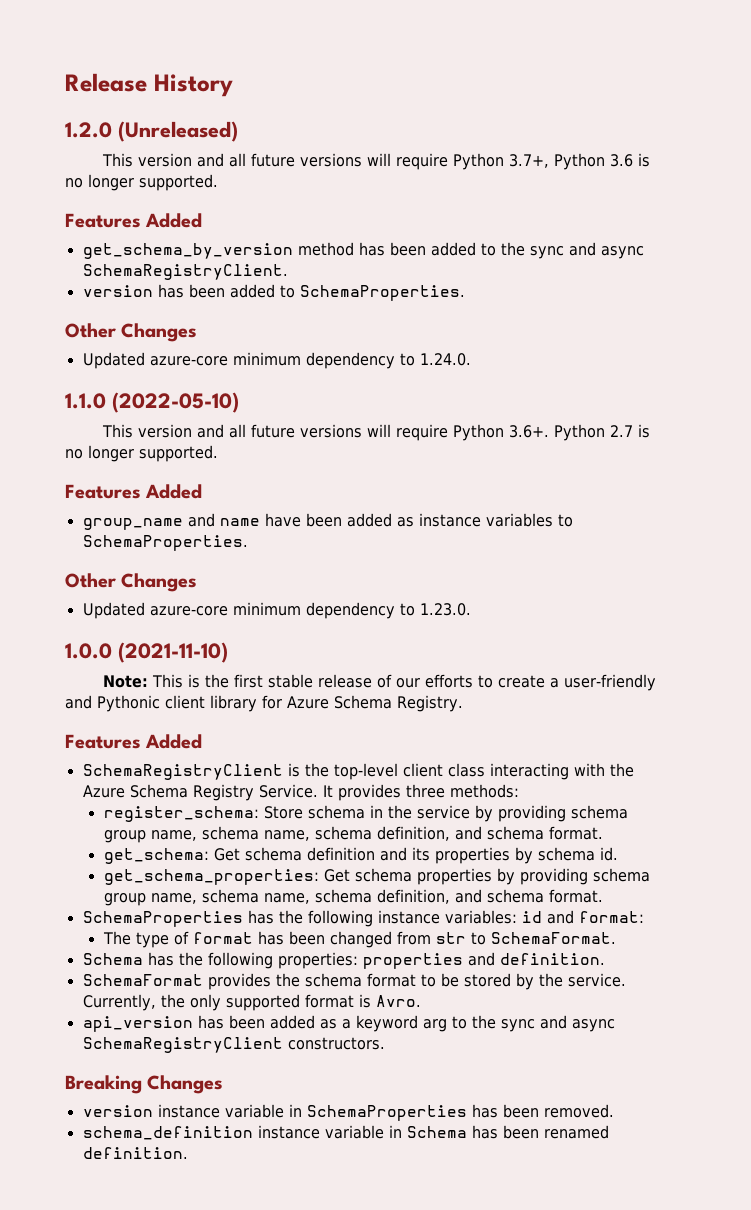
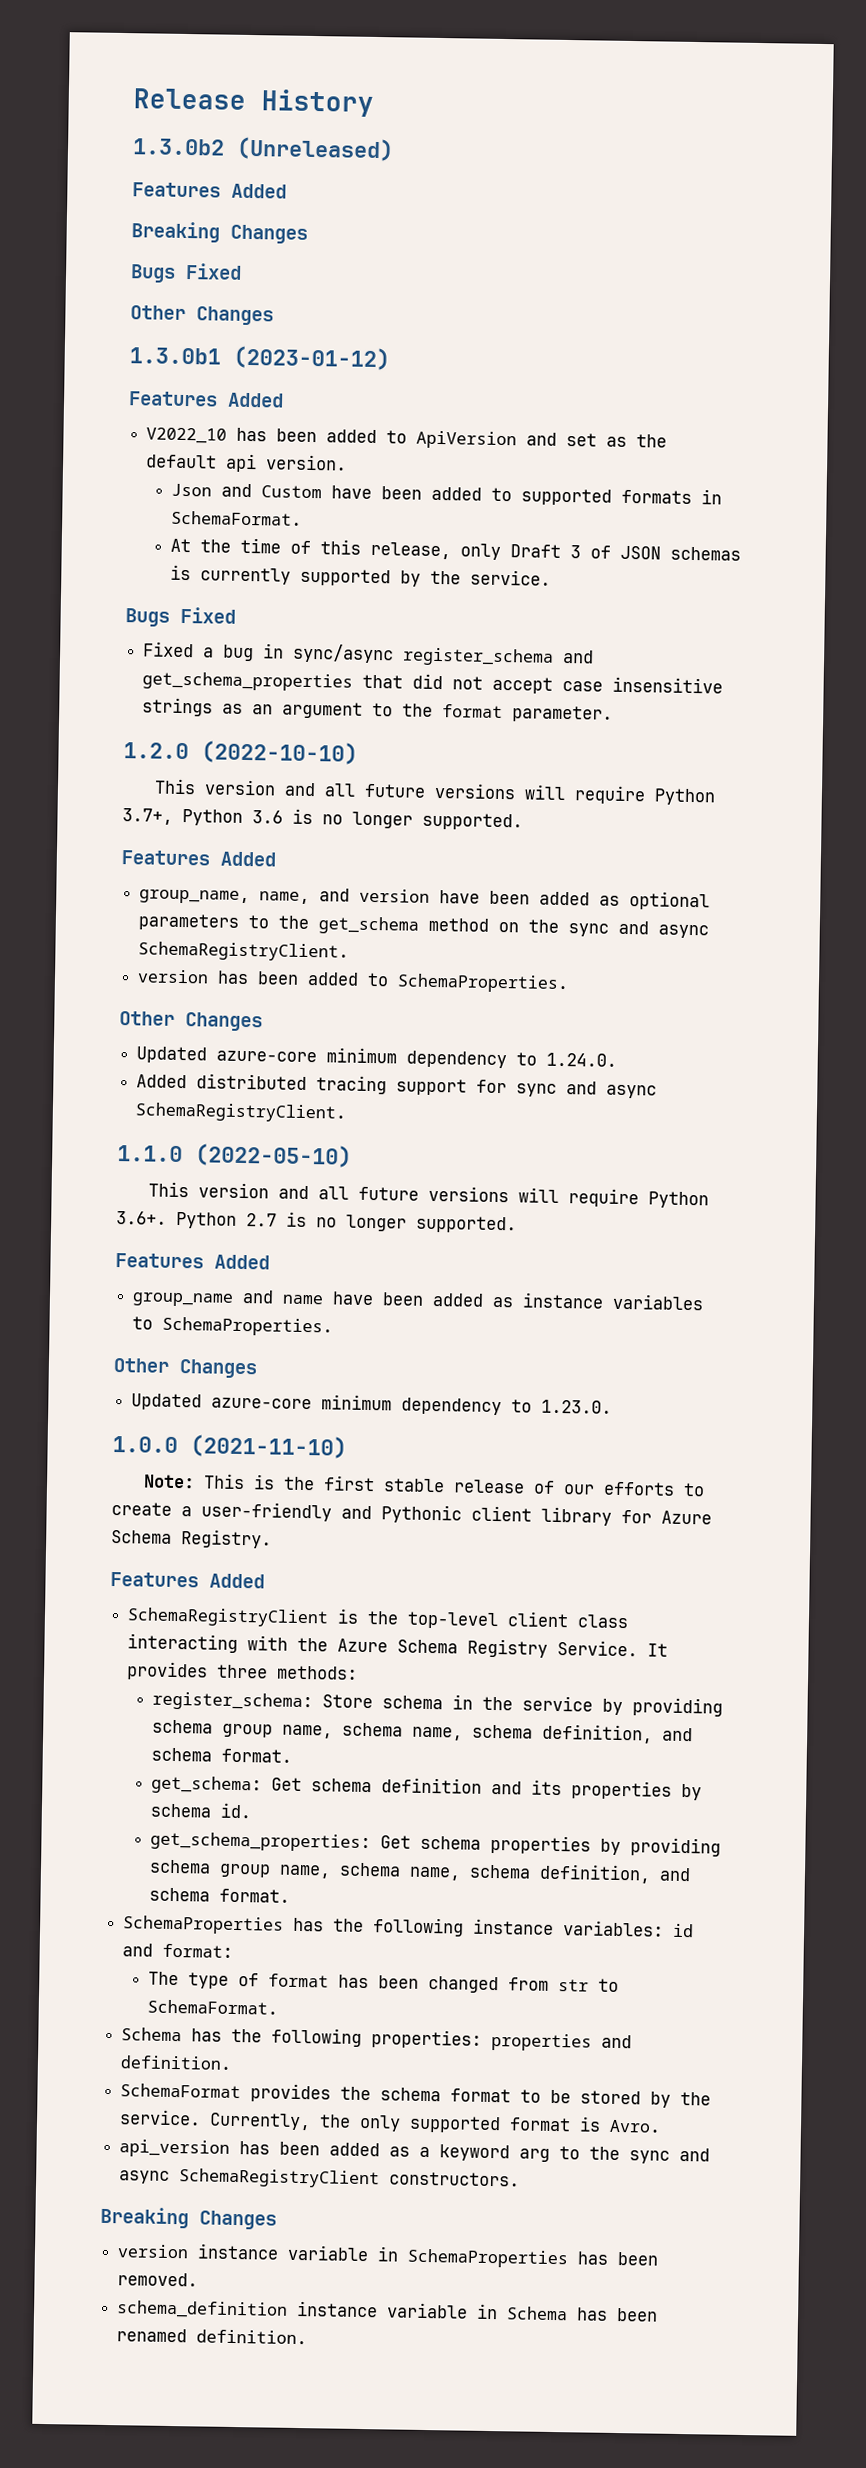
(233, 85) none -> [132,136,394,162] [132,182,287,199] [131,221,308,244] [130,263,242,283] [130,305,274,326] [129,345,390,371] [128,391,284,408] [146,427,668,450] [146,453,348,473] [170,483,722,506] [170,510,302,526] [169,537,741,561] [169,564,551,587] [125,606,236,627] [143,641,595,667] [142,671,724,694] [142,697,614,723] // 1.3.0b2 (Unreleased) // Features Added // Breaking Changes // Bugs Fixed // Other Changes // 1.3.0b1 (2023-01-12) // Features Added // V2022_10 has been added to ApiVersion and set as the default api version. // Json and Custom have been added to supported formats in SchemaFormat. // At the time of this release, only Draft 3 of JSON schemas is currently supported by the service. // Bugs Fixed // Fixed a bug in sync/async register_schema and get_schema_properties that did not accept case insensitive strings as an argument to the format parameter.
[118,121,238,142] (Unreleased) -> [201,740,358,765] (2022-10-10)
[82,242,496,259] get_schema_by_version method has been added to -> [139,888,711,911] [138,913,520,935] group_name, name, and version have been added as optional parameters to the get_schema method on
(471, 359) none -> [136,1073,658,1099] [135,1102,348,1123] // Added distributed tracing support for sync and async SchemaRegistryClient.

